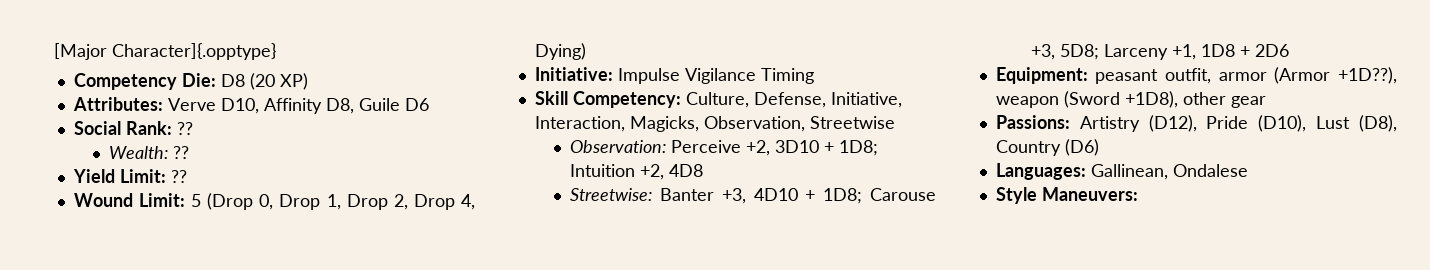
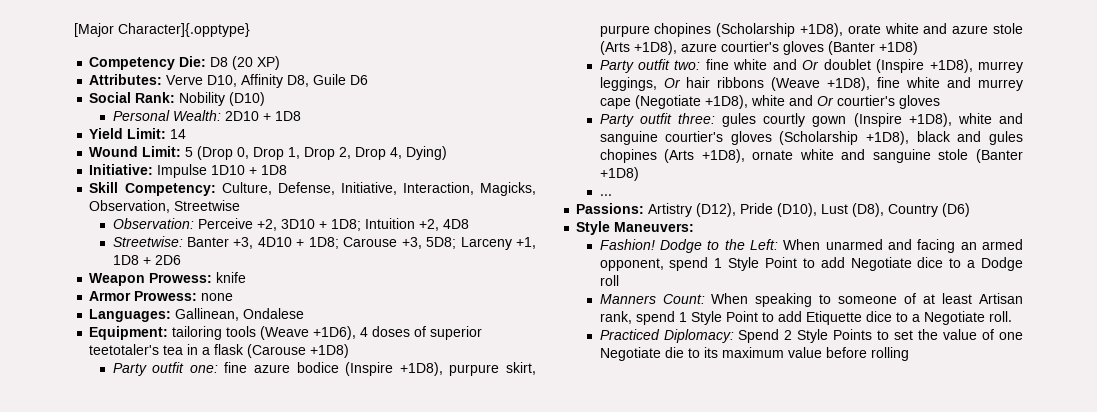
[176,122,193,135] [109,146,190,159] ?? // Wealth: ?? -> [179,92,266,106] [112,110,301,121] Nobility (D10) // Personal Wealth: 2D10 + 1D8
[170,170,187,183] ?? -> [170,129,187,139] 14
[684,68,814,84] Vigilance Timing -> [211,165,288,175] 1D10 + 1D8
[995,67,1397,84] [995,91,1266,108] Equipment: peasant outfit, armor (Armor +1D??), weapon (Sword +1D8), other gear -> [89,272,247,286] [89,291,234,301] [89,308,305,322] [89,326,483,340] [89,344,350,358] [112,362,536,376] [599,23,1023,37] [599,41,918,55] [599,59,1023,73] [599,77,1023,91] [599,95,940,109] [599,113,1023,127] [599,131,1023,145] [599,149,1023,163] [599,167,639,181] [599,194,612,196] Weapon Prowess: knife // Armor Prowess: none // Languages: Gallinean, Ondalese // Equipment: tailoring tools (Weave +1D6), 4 doses of superior teetotaler's tea in a flask (Carouse +1D8) // Party outfit one: fine azure bodice (Inspire +1D8), purpure skirt, purpure chopines (Scholarship +1D8), orate white and azure stole (Arts +1D8), azure courtier's gloves (Banter +1D8) // Party outfit two: fine white and Or doublet (Inspire +1D8), murrey leggings, Or hair ribbons (Weave +1D8), fine white and murrey cape (Negotiate +1D8), white and Or courtier's gloves // Party outfit three: gules courtly gown (Inspire +1D8), white and sanguine courtier's gloves (Scholarship +1D8), black and gules chopines (Arts +1D8), ornate white and sanguine stole (Banter +1D8) // ...
[995,163,1248,180] // Languages: Gallinean, Ondalese -> (971, 210) none
(1138, 194) none -> [599,239,1023,253] [599,257,1023,271] [599,275,619,286] [599,293,1023,307] [599,311,1012,325] [599,329,1024,343] [599,347,909,361] // Fashion! Dodge to the Left: When unarmed and facing an armed opponent, spend 1 Style Point to add Negotiate dice to a Dodge roll // Manners Count: When speaking to someone of at least Artisan rank, spend 1 Style Point to add Etiquette dice to a Negotiate roll. // Practiced Diplomacy: Spend 2 Style Points to set the value of one Negotiate die to its maximum value before rolling

